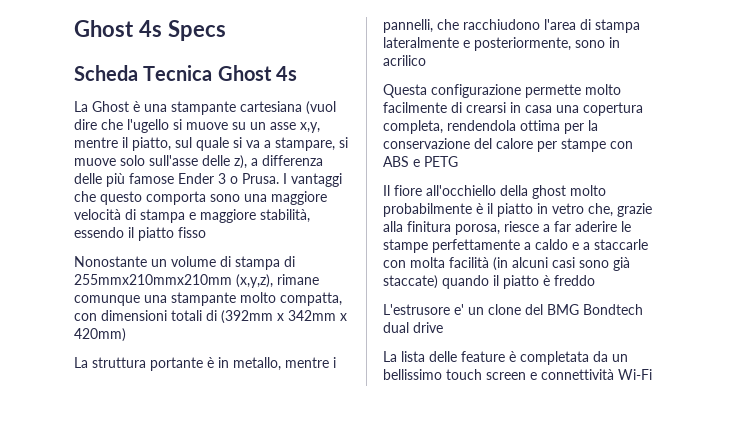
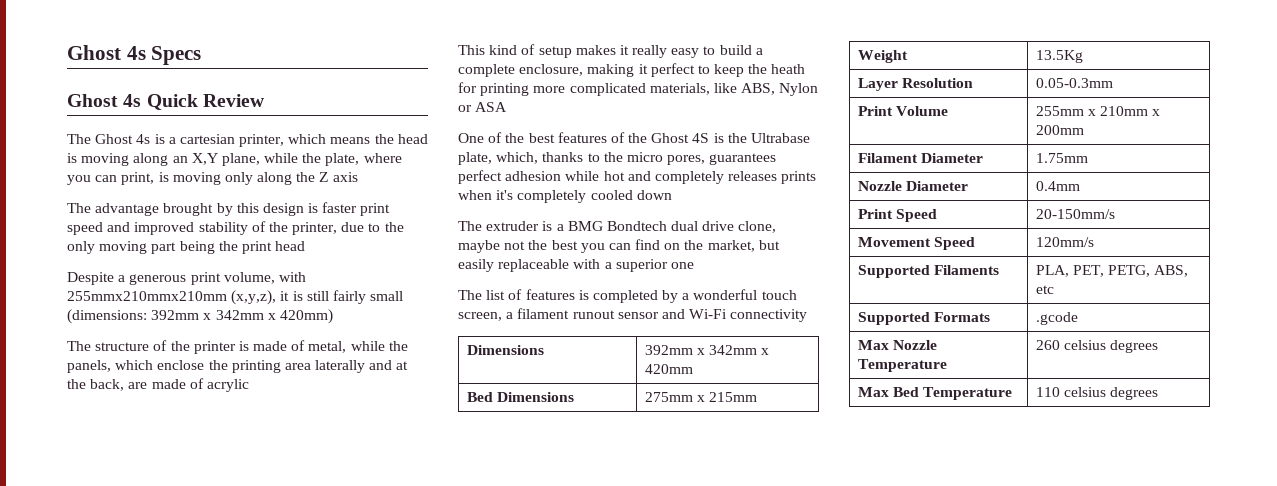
[74,65,297,81] [74,101,336,115] [74,119,320,133] [74,137,348,151] [74,155,323,169] [74,173,342,187] [74,191,327,205] [74,209,310,223] [74,227,206,241] [74,256,295,270] [74,274,319,288] [74,292,342,306] [74,310,347,324] [74,328,126,342] [74,357,336,371] [383,19,640,33] [383,37,620,51] [383,55,426,66] [383,84,621,98] [383,102,643,116] [383,120,598,134] [383,138,633,152] [383,156,458,167] [383,185,606,199] [383,203,652,217] [383,221,631,235] [383,239,648,253] [383,257,630,271] [383,275,595,289] [383,304,643,315] [383,322,443,333] [383,351,628,365] [383,369,652,380] Scheda Tecnica Ghost 4s // La Ghost è una stampante cartesiana (vuol dire che l'ugello si muove su un asse x,y, mentre il piatto, sul quale si va a stampare, si muove solo sull'asse delle z), a differenza delle più famose Ender 3 o Prusa. I vantaggi che questo comporta sono una maggiore velocità di stampa e maggiore stabilità, essendo il piatto fisso // Nonostante un volume di stampa di 255mmx210mmx210mm (x,y,z), rimane comunque una stampante molto compatta, con dimensioni totali di (392mm x 342mm x 420mm) // La struttura portante è in metallo, mentre i pannelli, che racchiudono l'area di stampa lateralmente e posteriormente, sono in acrilico // Questa configurazione permette molto facilmente di crearsi in casa una copertura completa, rendendola ottima per la conservazione del calore per stampe con ABS e PETG // Il fiore all'occhiello della ghost molto probabilmente è il piatto in vetro che, grazie alla finitura porosa, riesce a far aderire le stampe perfettamente a caldo e a staccarle con molta facilità (in alcuni casi sono già staccate) quando il piatto è freddo // L'estrusore e' un clone del BMG Bondtech dual drive // La lista delle feature è completata da un bellissimo touch screen e connettività Wi-Fi -> [67,94,264,110] [67,134,428,147] [67,153,402,166] [67,172,358,185] [67,202,391,216] [67,221,404,235] [67,241,306,254] [67,272,306,285] [67,290,404,305] [67,309,333,324] [67,340,408,354] [67,360,409,373] [67,378,249,392] [458,44,763,58] [458,63,806,77] [458,82,819,96] [458,102,508,112] [458,132,811,143] [458,152,777,165] [458,170,817,184] [458,190,672,203] [458,221,777,233] [458,239,780,253] [458,259,694,272] [458,289,797,303] [458,308,808,322] [466,345,544,355] [644,345,770,355] [644,364,693,374] [466,392,574,402] [644,392,757,402] [857,50,908,63] [1035,50,1083,63] [857,78,973,91] [1035,78,1113,88] [857,106,948,116] [1035,106,1161,116] [1035,125,1084,135] [857,153,983,163] [1035,153,1088,163] [857,181,968,191] [1035,181,1080,191] [857,209,937,222] [1035,209,1115,219] [857,237,975,250] [1035,237,1094,247] [857,265,999,278] [1035,265,1189,277] [1035,285,1054,294] [857,312,990,325] [1035,312,1078,325] [857,340,937,350] [857,359,947,372] [1035,340,1158,353] [857,387,1012,400] [1035,387,1158,400] Ghost 4s Quick Review // The Ghost 4s is a cartesian printer, which means the head is moving along an X,Y plane, while the plate, where you can print, is moving only along the Z axis // The advantage brought by this design is faster print speed and improved stability of the printer, due to the only moving part being the print head // Despite a generous print volume, with 255mmx210mmx210mm (x,y,z), it is still fairly small (dimensions: 392mm x 342mm x 420mm) // The structure of the printer is made of metal, while the panels, which enclose the printing area laterally and at the back, are made of acrylic // This kind of setup makes it really easy to build a complete enclosure, making it perfect to keep the heath for printing more complicated materials, like ABS, Nylon or ASA // One of the best features of the Ghost 4S is the Ultrabase plate, which, thanks to the micro pores, guarantees perfect adhesion while hot and completely releases prints when it's completely cooled down // The extruder is a BMG Bondtech dual drive clone, maybe not the best you can find on the market, but easily replaceable with a superior one // The list of features is completed by a wonderful touch screen, a filament runout sensor and Wi-Fi connectivity // Dimensions | 392mm x 342mm x 420mm // Bed Dimensions | 275mm x 215mm // Weight | 13.5Kg // Layer Resolution | 0.05-0.3mm // Print Volume | 255mm x 210mm x 200mm // Filament Diameter | 1.75mm // Nozzle Diameter | 0.4mm // Print Speed | 20-150mm/s // Movement Speed | 120mm/s // Supported Filaments | PLA, PET, PETG, ABS, etc // Supported Formats | .gcode // Max Nozzle Temperature | 260 celsius degrees // Max Bed Temperature | 110 celsius degrees

